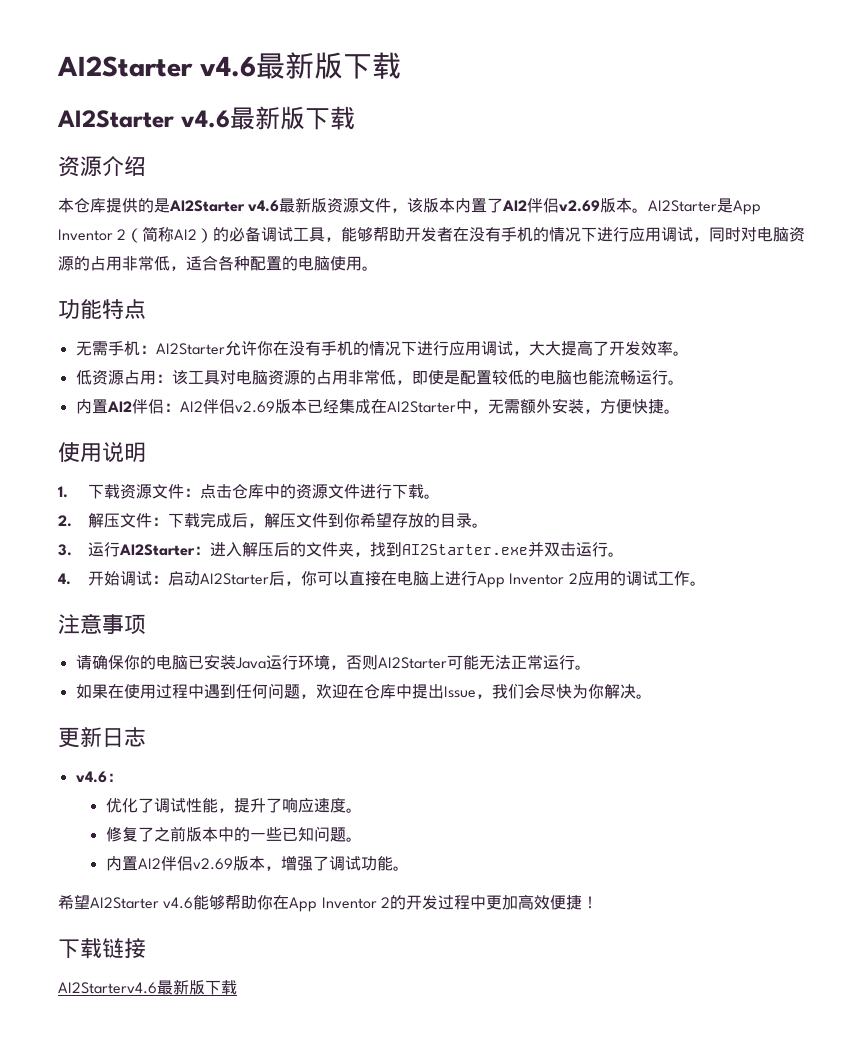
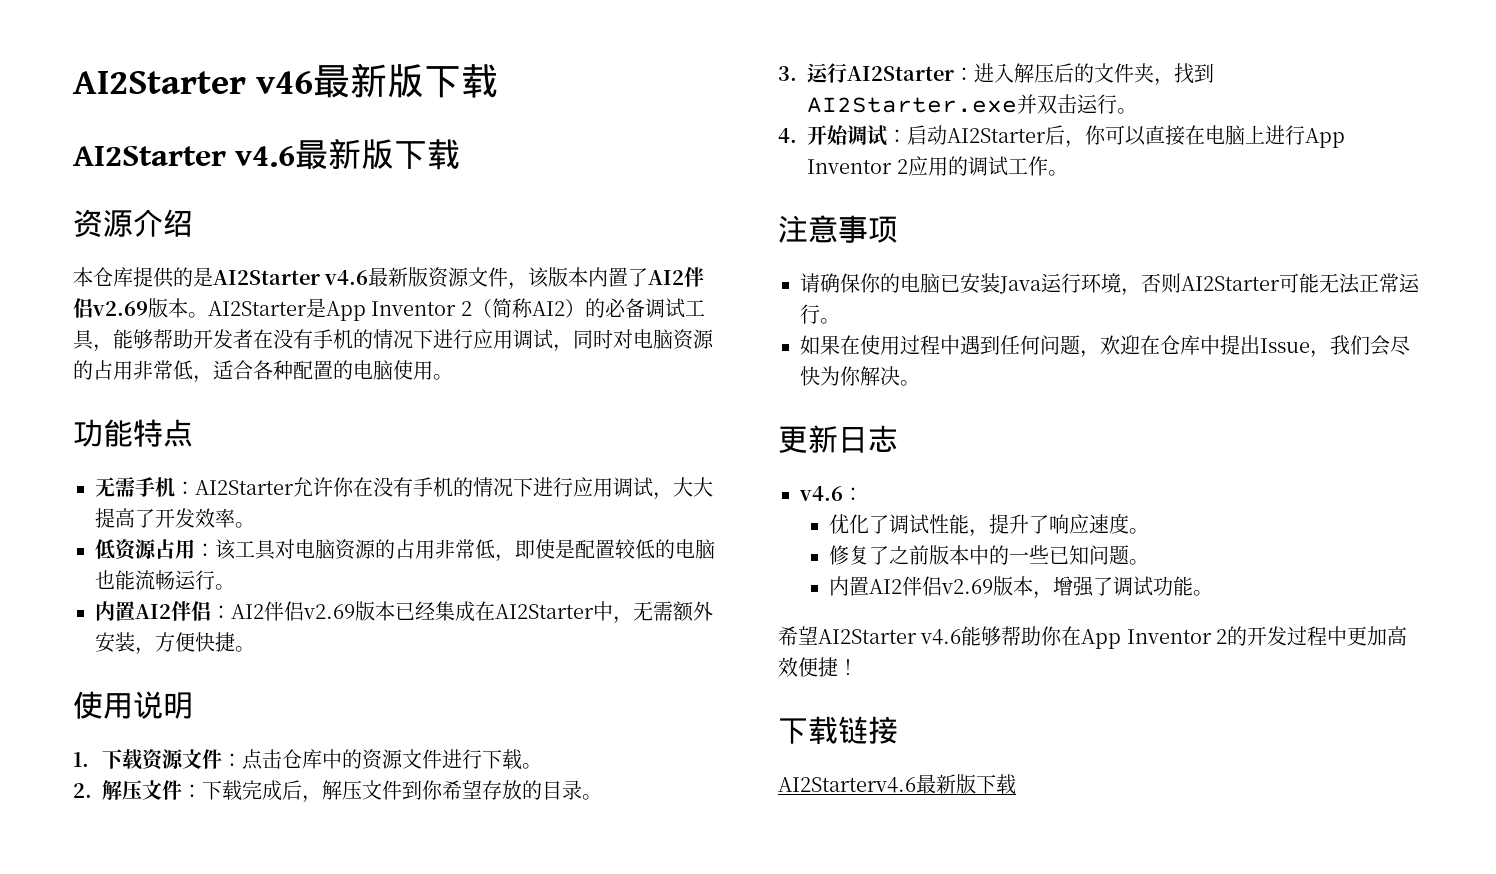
[57,56,256,77] AI2Starter v4.6 -> [73,71,313,94] AI2Starter v46

